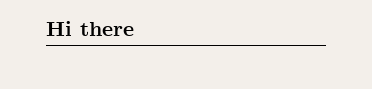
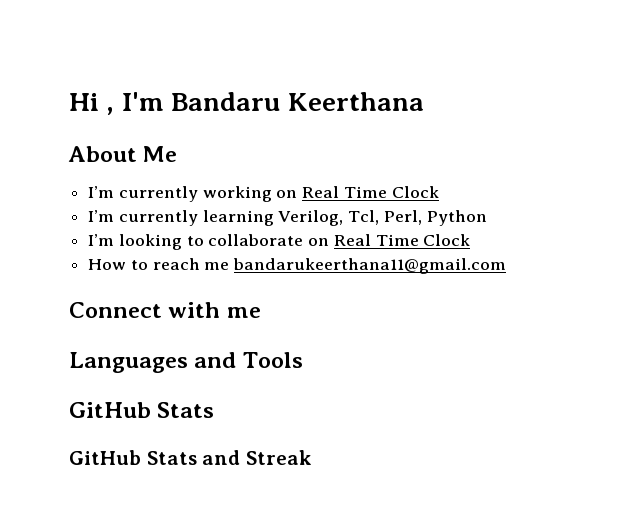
[80,22,134,36] there -> [106,92,424,115] [68,146,178,162] [88,186,439,202] [88,210,487,226] [88,234,471,250] [88,258,507,274] [69,302,261,318] [69,352,303,373] [69,402,215,418] [69,450,312,465] , I'm Bandaru Keerthana // About Me // I’m currently working on Real Time Clock // I’m currently learning Verilog, Tcl, Perl, Python // I’m looking to collaborate on Real Time Clock // How to reach me bandarukeerthana11@gmail.com // Connect with me // Languages and Tools // GitHub Stats // GitHub Stats and Streak

